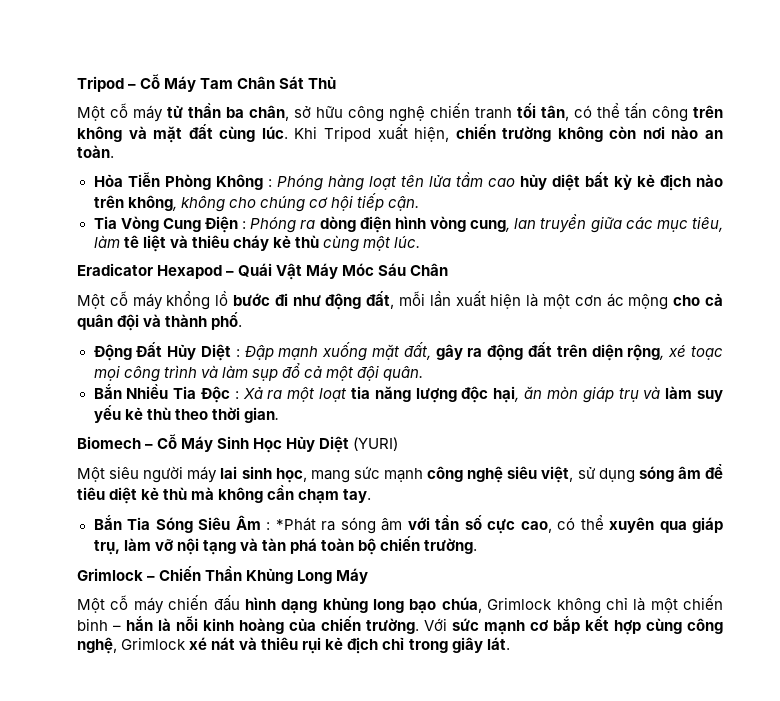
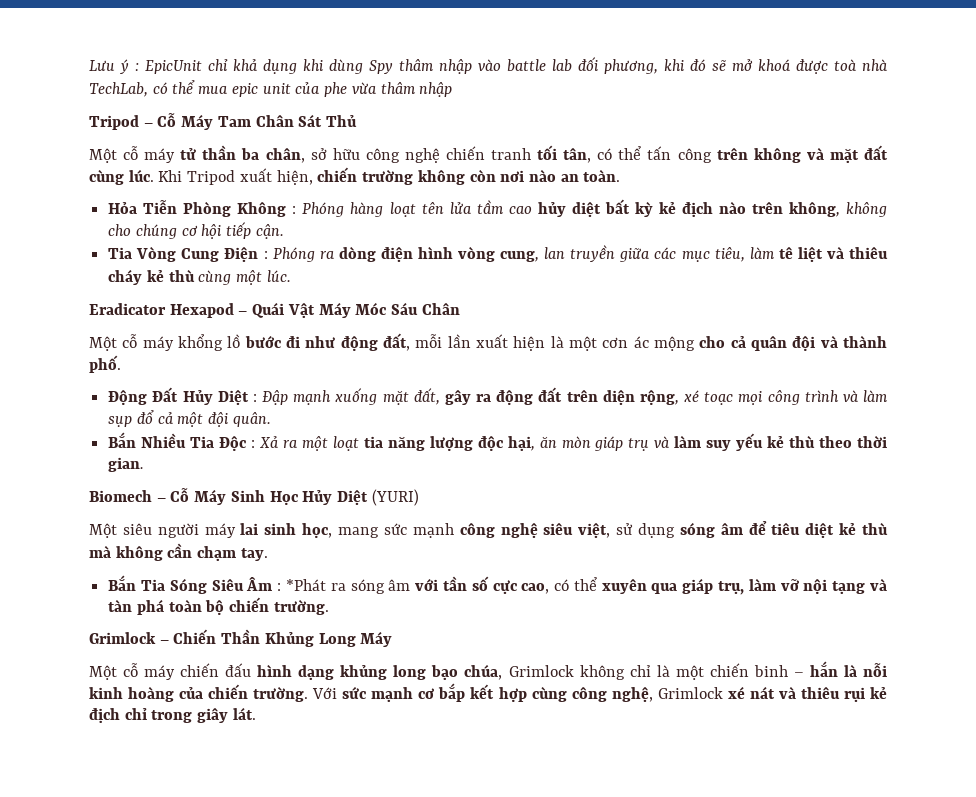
(77, 84) none -> [89,57,888,74] [89,80,453,97] Lưu ý : EpicUnit chỉ khả dụng khi dùng Spy thâm nhập vào battle lab đối phương, khi đó sẽ mở khoá được toà nhà TechLab, có thể mua epic unit của phe vừa thâm nhập //

